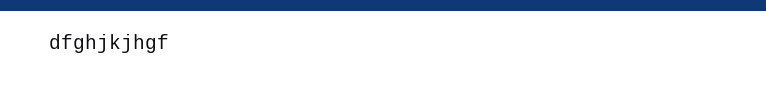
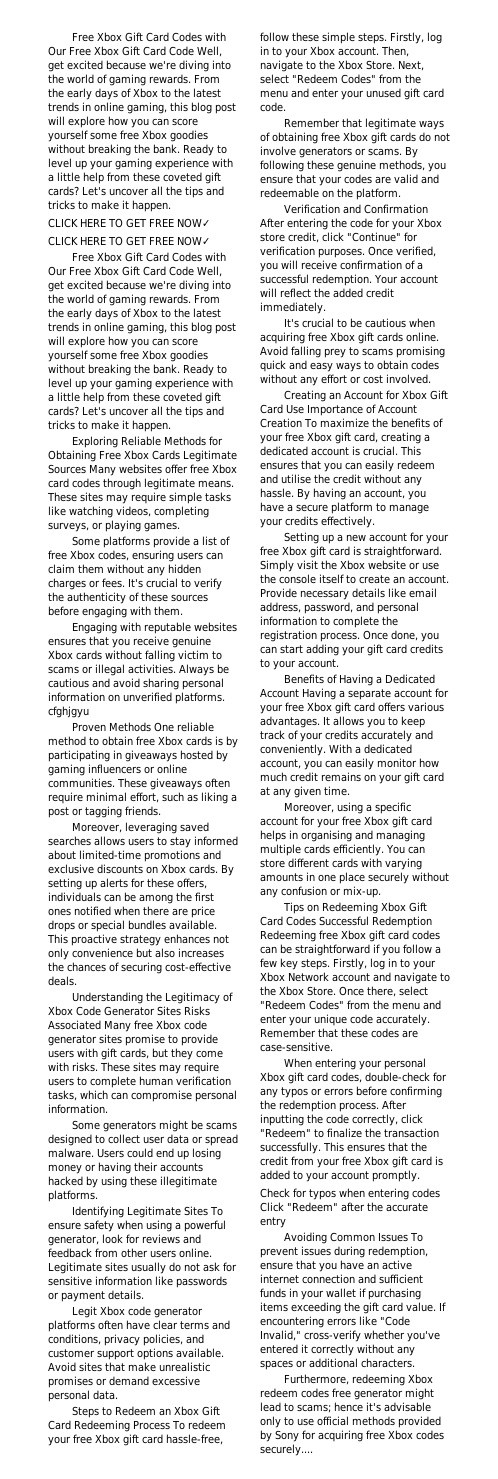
[49,34,169,53] dfghjkjhgf -> [71,32,226,42] [48,46,222,57] [48,60,231,72] [48,74,220,86] [48,88,221,100] [48,102,236,114] [48,116,198,128] [48,130,208,142] [48,144,227,156] [48,158,233,170] [48,172,221,184] [48,186,224,198] [48,200,171,212] [48,218,210,228] [48,236,210,246] [71,252,226,262] [48,266,222,277] [48,280,231,292] [48,294,220,306] [48,308,221,320] [48,322,236,334] [48,336,198,348] [48,350,208,362] [48,364,227,376] [48,378,233,390] [48,392,221,404] [48,406,224,418] [48,420,171,432] [71,436,223,448] [48,450,237,462] [48,464,237,476] [48,478,234,490] [47,492,231,504] [48,506,209,518] [48,520,180,532] [71,536,230,548] [48,550,223,562] [48,564,201,576] [48,578,222,590] [48,592,208,604] [48,606,183,618] [71,622,237,634] [48,636,211,648] [48,650,222,662] [48,664,229,676] [48,678,224,690] [48,692,225,704] [48,706,89,718] [71,722,214,732] [48,736,238,748] [48,750,228,762] [48,764,187,776] [48,778,230,790] [48,792,237,804] [48,806,161,818] [71,822,209,834] [48,836,238,848] [48,850,221,862] [48,864,234,876] [48,878,207,890] [48,892,214,904] [48,906,215,918] [48,920,217,932] [47,934,229,946] [48,948,224,960] [48,962,231,974] [48,976,77,986] [71,992,233,1004] [48,1006,210,1016] [48,1020,207,1032] [48,1034,218,1046] [48,1048,223,1060] [48,1062,219,1074] [48,1076,231,1088] [48,1090,237,1102] [48,1104,108,1114] [71,1120,237,1132] [48,1134,238,1146] [48,1148,221,1160] [48,1162,203,1174] [48,1176,217,1188] [48,1190,98,1202] [71,1206,223,1218] [48,1220,226,1232] [48,1234,201,1246] [48,1248,212,1258] [48,1262,237,1274] [48,1276,227,1288] [48,1290,144,1302] [71,1306,203,1318] [48,1320,230,1332] [48,1334,204,1346] [48,1348,224,1360] [48,1362,210,1372] [48,1376,200,1388] [48,1390,118,1402] [71,1406,220,1418] [48,1420,226,1432] [48,1434,223,1446] [260,32,442,44] [260,46,409,58] [260,60,424,72] [260,74,421,84] [260,88,444,100] [260,102,286,112] [283,118,444,130] [260,132,450,144] [260,146,418,158] [260,160,446,172] [260,174,439,186] [260,188,401,200] [283,204,428,214] [260,218,442,230] [260,232,418,243] [260,246,436,258] [260,260,423,272] [260,274,438,286] [260,288,394,298] [260,302,326,314] [283,318,435,328] [260,332,439,344] [260,346,445,358] [260,360,439,372] [260,374,431,386] [283,390,448,402] [260,404,417,416] [260,418,443,428] [260,432,430,444] [260,446,421,456] [260,460,435,472] [260,474,422,486] [260,488,426,500] [260,502,429,514] [260,516,375,528] [283,532,449,544] [260,546,442,558] [260,560,439,572] [260,574,449,584] [260,588,437,600] [260,602,419,614] [260,616,398,628] [260,630,439,642] [260,644,443,656] [260,659,339,670] [283,674,435,686] [260,688,449,700] [260,702,444,714] [260,716,425,728] [260,730,433,742] [260,744,412,756] [260,758,439,770] [260,772,444,784] [260,786,350,798] [283,802,411,814] [260,816,432,828] [260,830,425,842] [260,844,425,856] [260,858,422,870] [260,872,449,884] [260,886,381,898] [282,902,427,914] [260,916,432,928] [260,930,440,942] [260,944,441,956] [260,958,436,970] [260,972,450,984] [260,986,428,997] [260,1000,441,1010] [260,1014,430,1026] [260,1028,418,1038] [260,1042,333,1052] [283,1058,426,1070] [260,1072,447,1084] [260,1086,442,1098] [260,1100,407,1112] [260,1114,423,1126] [260,1128,439,1138] [260,1142,427,1154] [260,1156,443,1168] [260,1170,420,1182] [260,1188,440,1200] [260,1202,428,1212] [260,1217,286,1228] [283,1232,423,1244] [260,1246,428,1258] [260,1260,412,1272] [260,1274,423,1284] [260,1288,421,1300] [260,1302,446,1314] [260,1316,410,1328] [260,1330,440,1342] [260,1344,415,1356] [260,1358,415,1370] [283,1374,433,1386] [260,1388,434,1400] [260,1402,431,1413] [260,1416,441,1428] [260,1430,444,1442] [260,1444,313,1456] Free Xbox Gift Card Codes with Our Free Xbox Gift Card Code Well, get excited because we're diving into the world of gaming rewards. From the early days of Xbox to the latest trends in online gaming, this blog post will explore how you can score yourself some free Xbox goodies without breaking the bank. Ready to level up your gaming experience with a little help from these coveted gift cards? Let's uncover all the tips and tricks to make it happen. // CLICK HERE TO GET FREE NOW✓ // CLICK HERE TO GET FREE NOW✓ // Free Xbox Gift Card Codes with Our Free Xbox Gift Card Code Well, get excited because we're diving into the world of gaming rewards. From the early days of Xbox to the latest trends in online gaming, this blog post will explore how you can score yourself some free Xbox goodies without breaking the bank. Ready to level up your gaming experience with a little help from these coveted gift cards? Let's uncover all the tips and tricks to make it happen. // Exploring Reliable Methods for Obtaining Free Xbox Cards Legitimate Sources Many websites offer free Xbox card codes through legitimate means. These sites may require simple tasks like watching videos, completing surveys, or playing games. // Some platforms provide a list of free Xbox codes, ensuring users can claim them without any hidden charges or fees. It's crucial to verify the authenticity of these sources before engaging with them. // Engaging with reputable websites ensures that you receive genuine Xbox cards without falling victim to scams or illegal activities. Always be cautious and avoid sharing personal information on unverified platforms. cfghjgyu // Proven Methods One reliable method to obtain free Xbox cards is by participating in giveaways hosted by gaming influencers or online communities. These giveaways often require minimal effort, such as liking a post or tagging friends. // Moreover, leveraging saved searches allows users to stay informed about limited-time promotions and exclusive discounts on Xbox cards. By setting up alerts for these offers, individuals can be among the first ones notified when there are price drops or special bundles available. This proactive strategy enhances not only convenience but also increases the chances of securing cost-effective deals. // Understanding the Legitimacy of Xbox Code Generator Sites Risks Associated Many free Xbox code generator sites promise to provide users with gift cards, but they come with risks. These sites may require users to complete human verification tasks, which can compromise personal information. // Some generators might be scams designed to collect user data or spread malware. Users could end up losing money or having their accounts hacked by using these illegitimate platforms. // Identifying Legitimate Sites To ensure safety when using a powerful generator, look for reviews and feedback from other users online. Legitimate sites usually do not ask for sensitive information like passwords or payment details. // Legit Xbox code generator platforms often have clear terms and conditions, privacy policies, and customer support options available. Avoid sites that make unrealistic promises or demand excessive personal data. // Steps to Redeem an Xbox Gift Card Redeeming Process To redeem your free Xbox gift card hassle-free, follow these simple steps. Firstly, log in to your Xbox account. Then, navigate to the Xbox Store. Next, select "Redeem Codes" from the menu and enter your unused gift card code. // Remember that legitimate ways of obtaining free Xbox gift cards do not involve generators or scams. By following these genuine methods, you ensure that your codes are valid and redeemable on the platform. // Verification and Confirmation After entering the code for your Xbox store credit, click "Continue" for verification purposes. Once verified, you will receive confirmation of a successful redemption. Your account will reflect the added credit immediately. // It's crucial to be cautious when acquiring free Xbox gift cards online. Avoid falling prey to scams promising quick and easy ways to obtain codes without any effort or cost involved. // Creating an Account for Xbox Gift Card Use Importance of Account Creation To maximize the benefits of your free Xbox gift card, creating a dedicated account is crucial. This ensures that you can easily redeem and utilise the credit without any hassle. By having an account, you have a secure platform to manage your credits effectively. // Setting up a new account for your free Xbox gift card is straightforward. Simply visit the Xbox website or use the console itself to create an account. Provide necessary details like email address, password, and personal information to complete the registration process. Once done, you can start adding your gift card credits to your account. // Benefits of Having a Dedicated Account Having a separate account for your free Xbox gift card offers various advantages. It allows you to keep track of your credits accurately and conveniently. With a dedicated account, you can easily monitor how much credit remains on your gift card at any given time. // Moreover, using a specific account for your free Xbox gift card helps in organising and managing multiple cards efficiently. You can store different cards with varying amounts in one place securely without any confusion or mix-up. // Tips on Redeeming Xbox Gift Card Codes Successful Redemption Redeeming free Xbox gift card codes can be straightforward if you follow a few key steps. Firstly, log in to your Xbox Network account and navigate to the Xbox Store. Once there, select "Redeem Codes" from the menu and enter your unique code accurately. Remember that these codes are case-sensitive. // When entering your personal Xbox gift card codes, double-check for any typos or errors before confirming the redemption process. After inputting the code correctly, click "Redeem" to finalize the transaction successfully. This ensures that the credit from your free Xbox gift card is added to your account promptly. // Check for typos when entering codes Click "Redeem" after the accurate entry // Avoiding Common Issues To prevent issues during redemption, ensure that you have an active internet connection and sufficient funds in your wallet if purchasing items exceeding the gift card value. If encountering errors like "Code Invalid," cross-verify whether you've entered it correctly without any spaces or additional characters. // Furthermore, redeeming Xbox redeem codes free generator might lead to scams; hence it's advisable only to use official methods provided by Sony for acquiring free Xbox codes securely....

